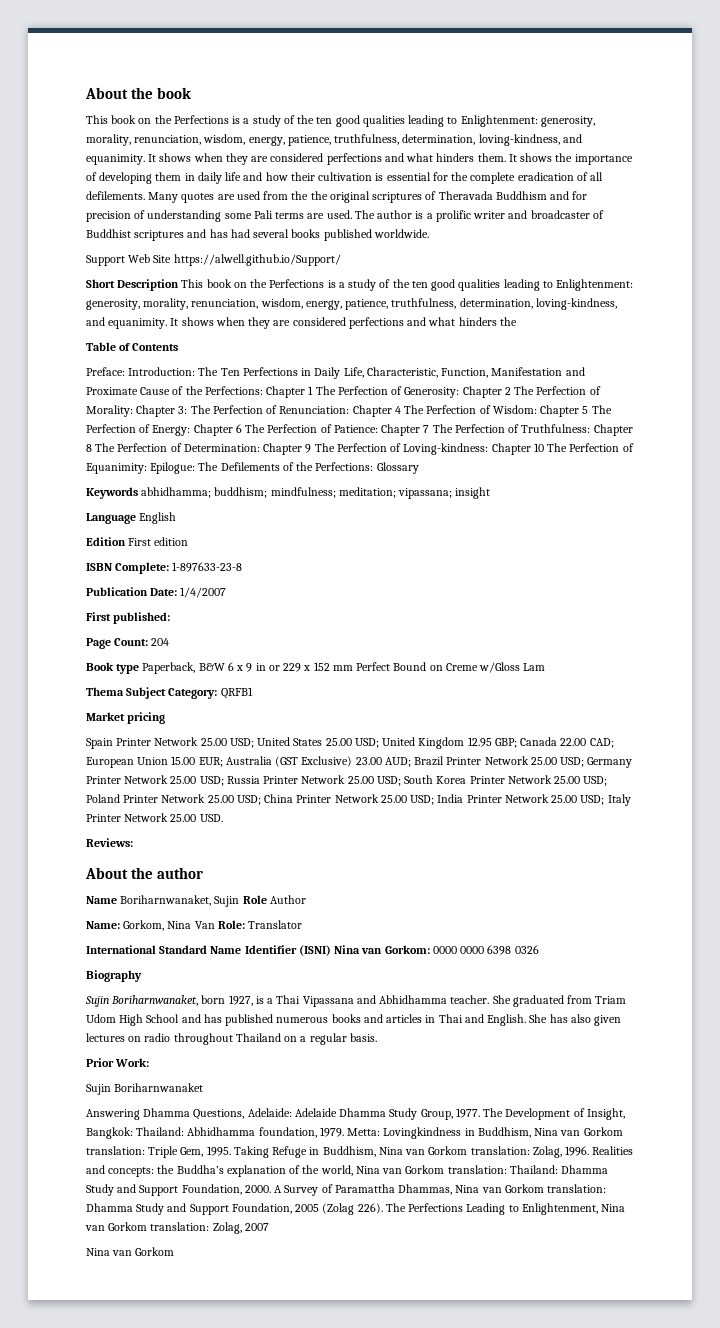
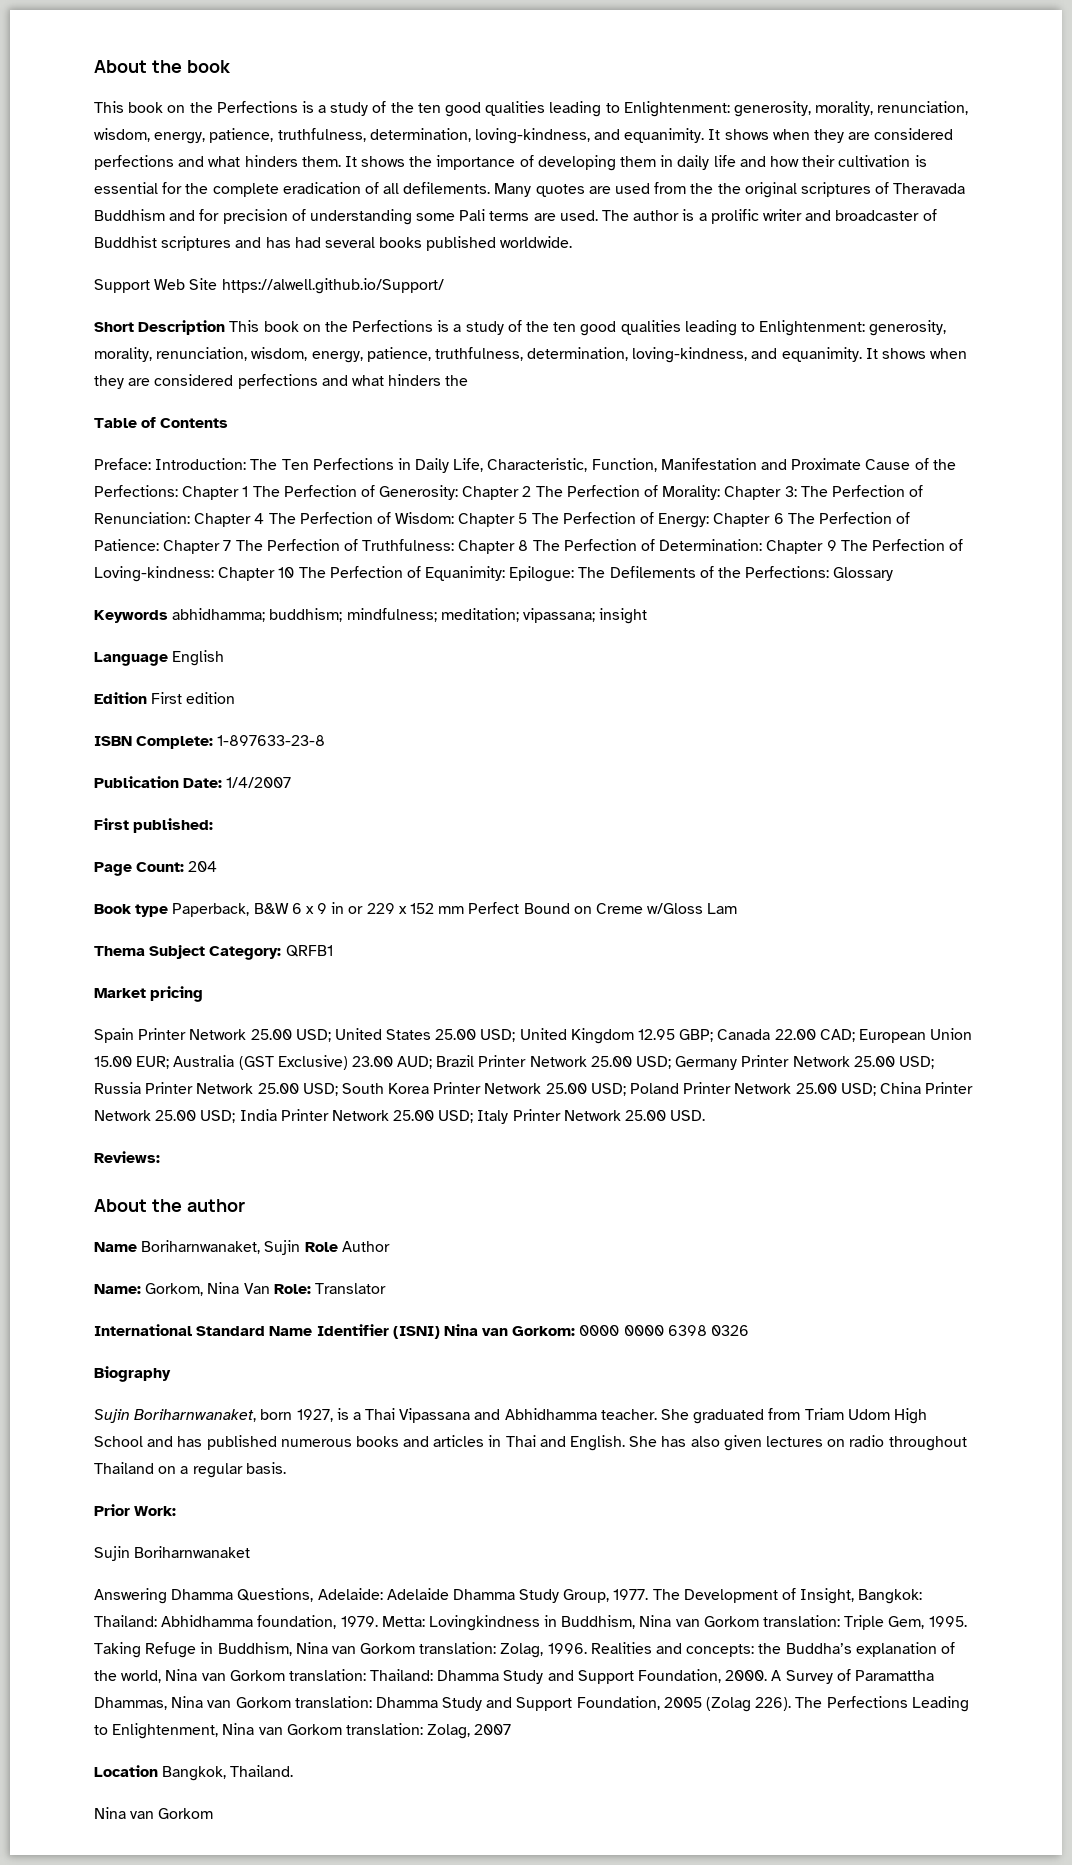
(269, 1227) none -> [94,1765,294,1781] // Location Bangkok, Thailand.

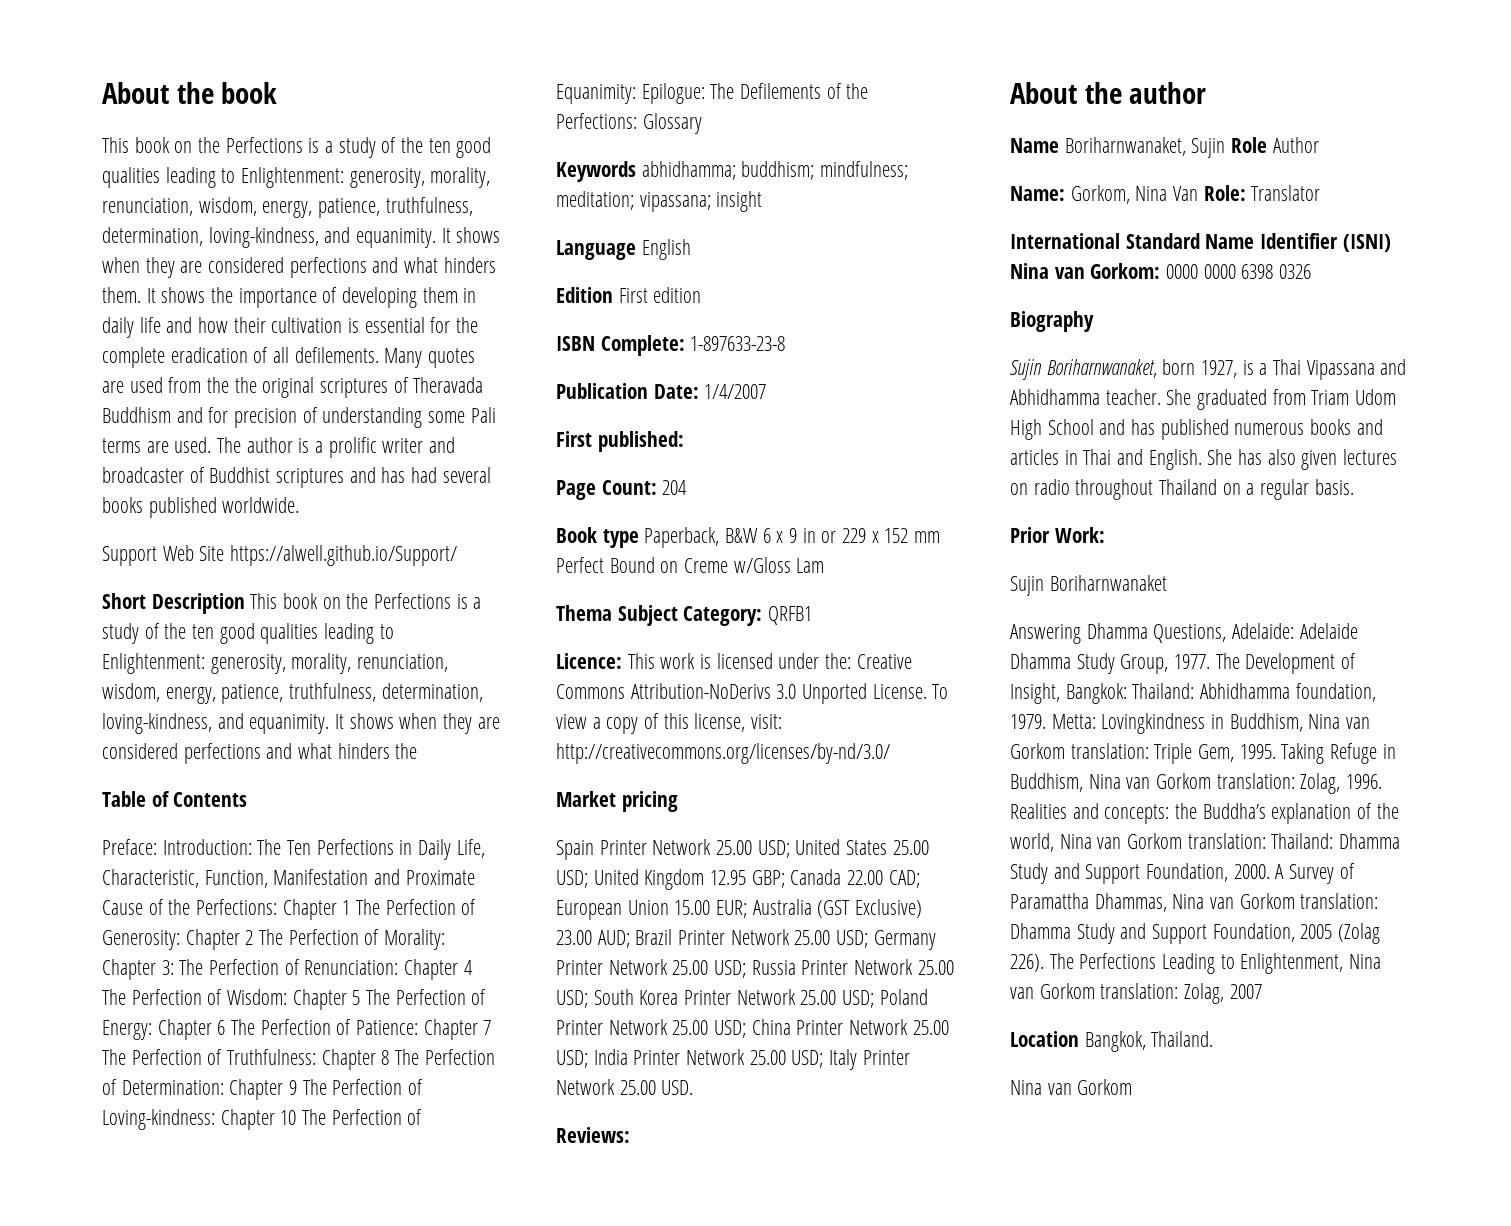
(333, 951) none -> [556,653,912,669] [556,683,949,704] [556,713,783,734] [556,743,890,764] // Licence: This work is licensed under the: Creative Commons Attribution-NoDerivs 3.0 Unported License. To view a copy of this license, visit: http://creativecommons.org/licenses/by-nd/3.0/

